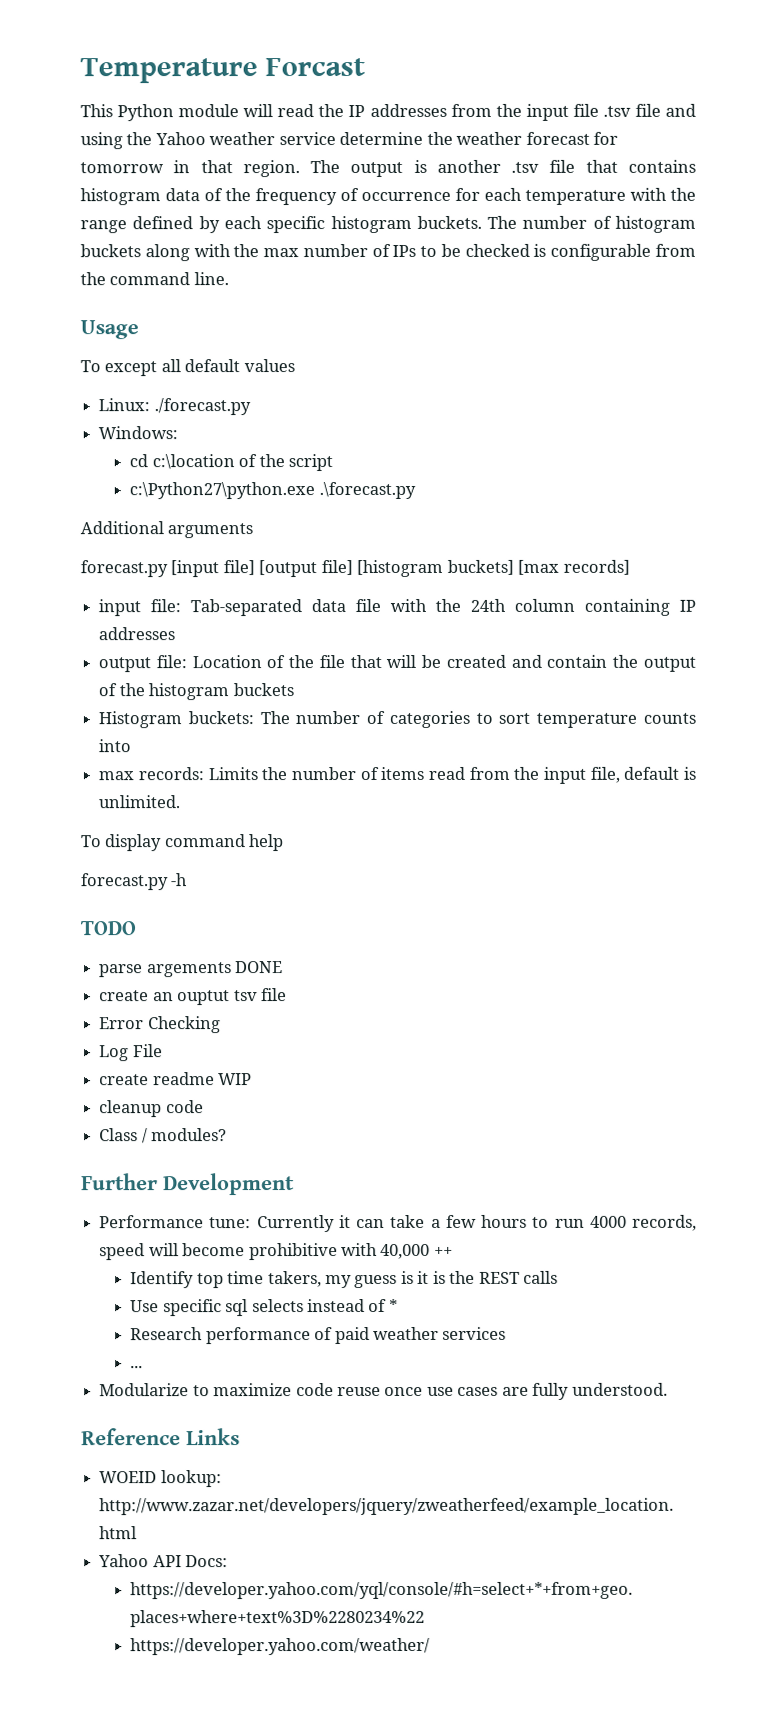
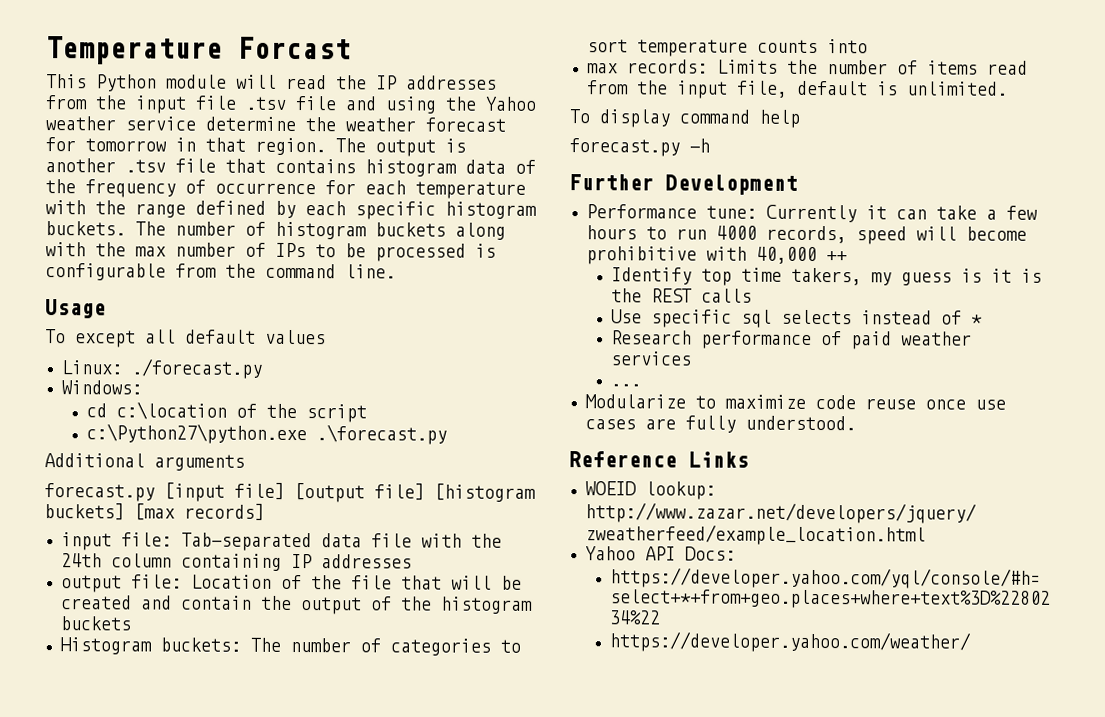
[464,243,530,257] checked -> [375,243,466,262] processed
[81,921,137,936] [99,961,284,978] [99,988,287,1006] [99,1016,221,1034] [99,1044,163,1062] [99,1072,253,1086] [99,1100,204,1118] [99,1128,228,1144] // TODO // parse argements DONE // create an ouptut tsv file // Error Checking // Log File // create readme WIP // cleanup code // Class / modules? -> (710, 145) none

